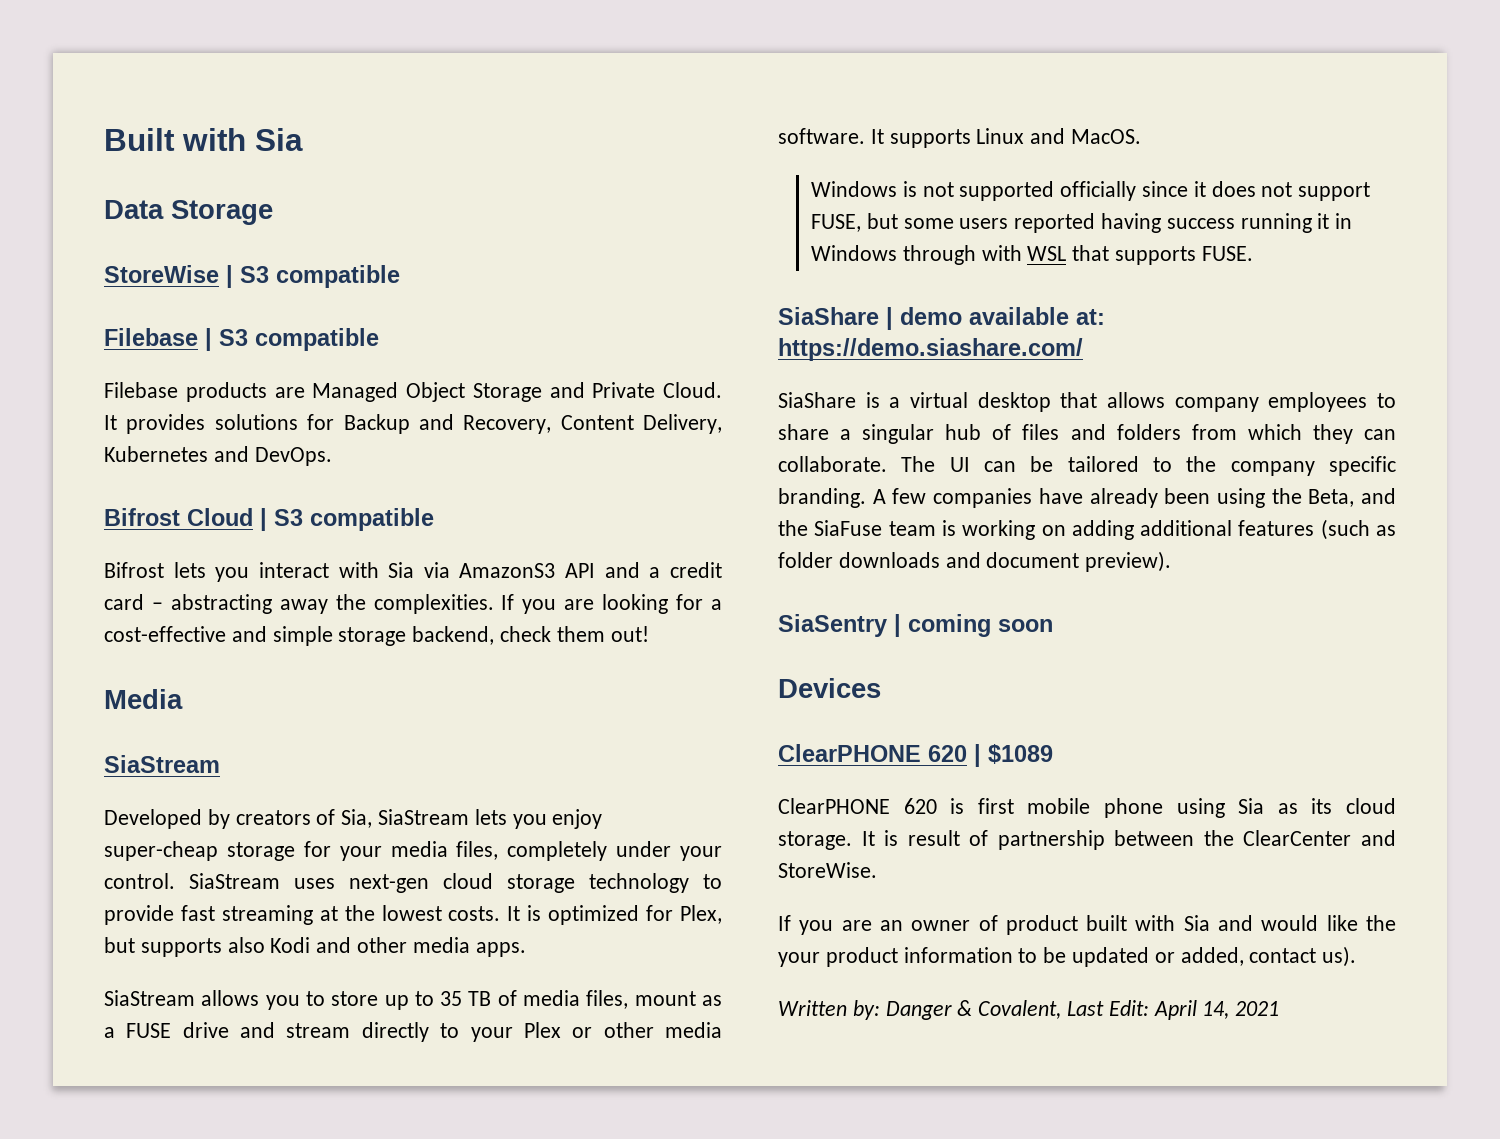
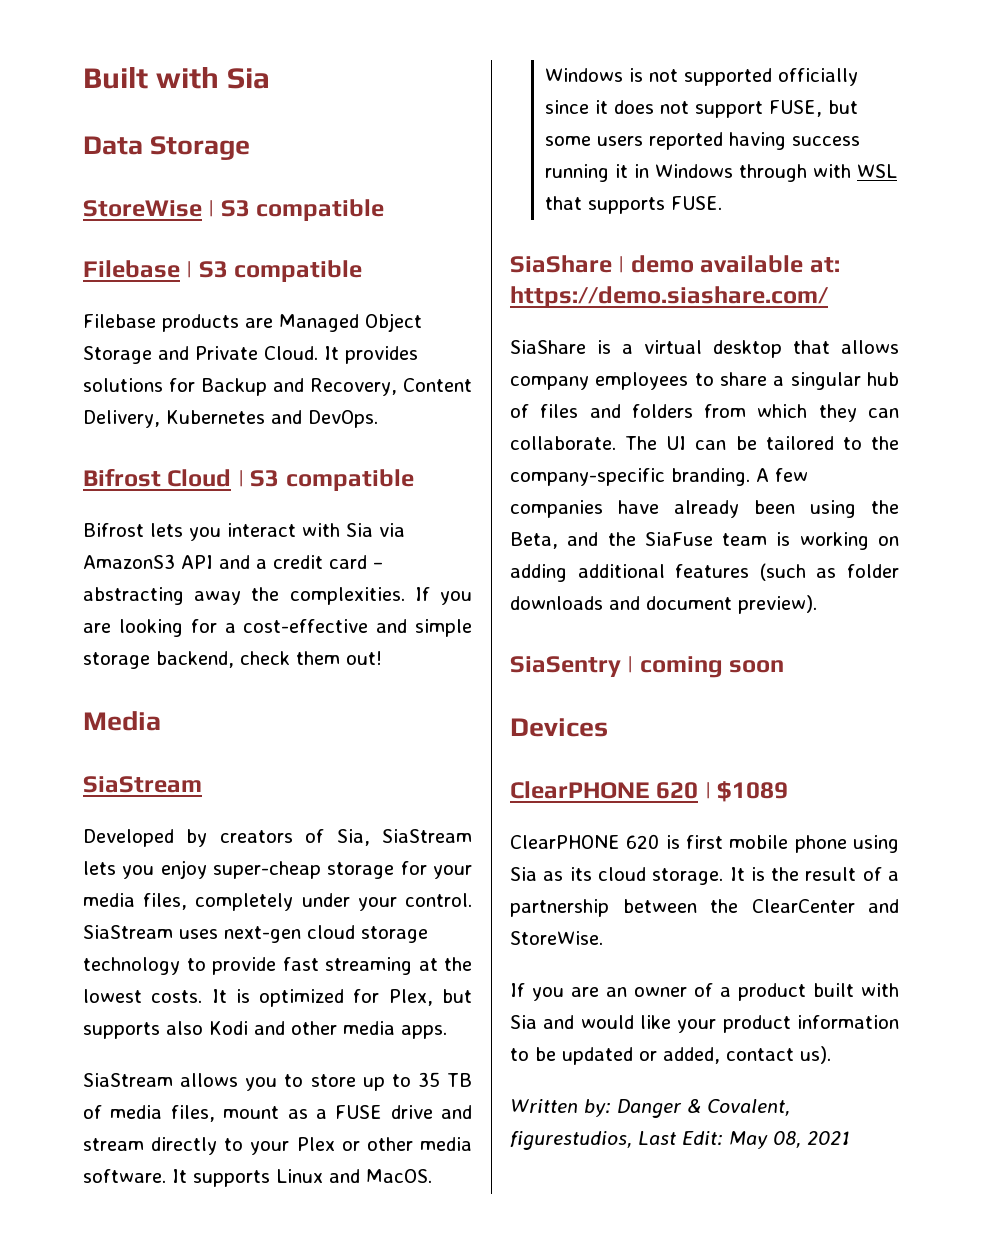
[1230,456,1396,476] company specific -> [510,468,665,486] company-specific
(899, 838) none -> [771,867,800,881] the
(989, 838) none -> [888,871,899,881] a
(998, 923) none -> [720,987,731,997] a
[1366,915,1396,931] the -> (671, 1022) none
(1062, 1009) none -> [510,1131,632,1150] figurestudios,
[1153,1000,1230,1020] April 14, -> [729,1131,801,1149] May 08,

